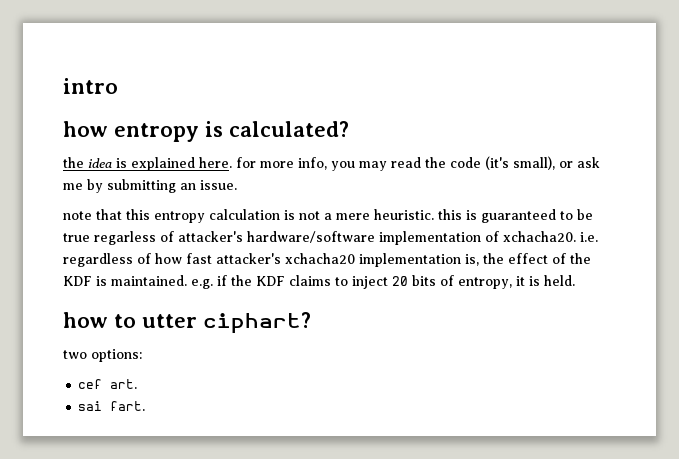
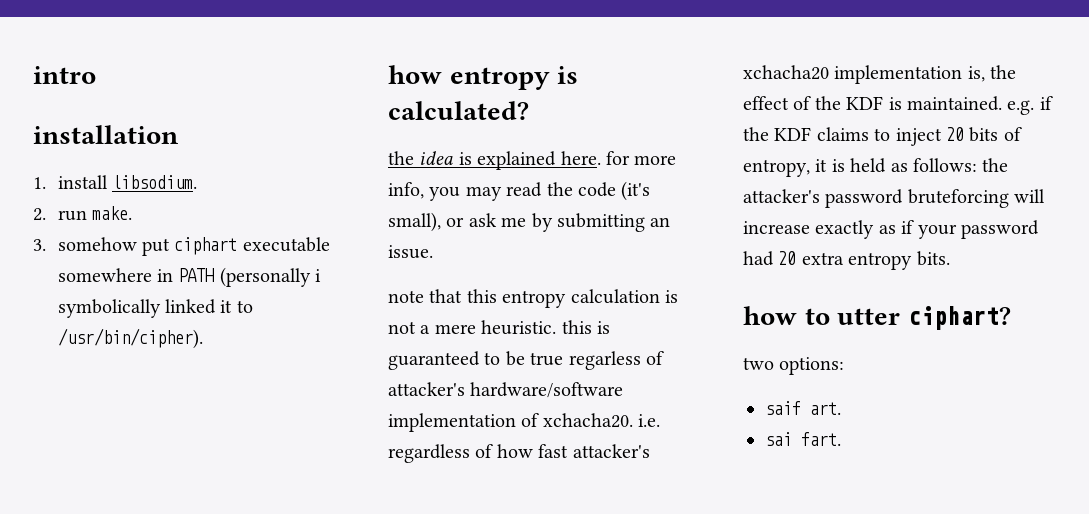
(118, 86) none -> [33,125,179,144] [33,175,197,189] [33,206,132,221] [33,237,330,256] [57,267,322,287] [57,299,253,318] [57,328,203,349] // installation // 1. install libsodium. // 2. run make. // 3. somehow put ciphart executable somewhere in PATH (personally i symbolically linked it to /usr/bin/cipher).
[544,275,575,286] held. -> [850,158,1009,173] [743,189,1046,208] [743,220,1039,239] [743,251,950,270] held as follows: the attacker's password bruteforcing will increase exactly as if your password had 20 extra entropy bits.
[78,379,103,389] cef -> [765,401,801,415] saif

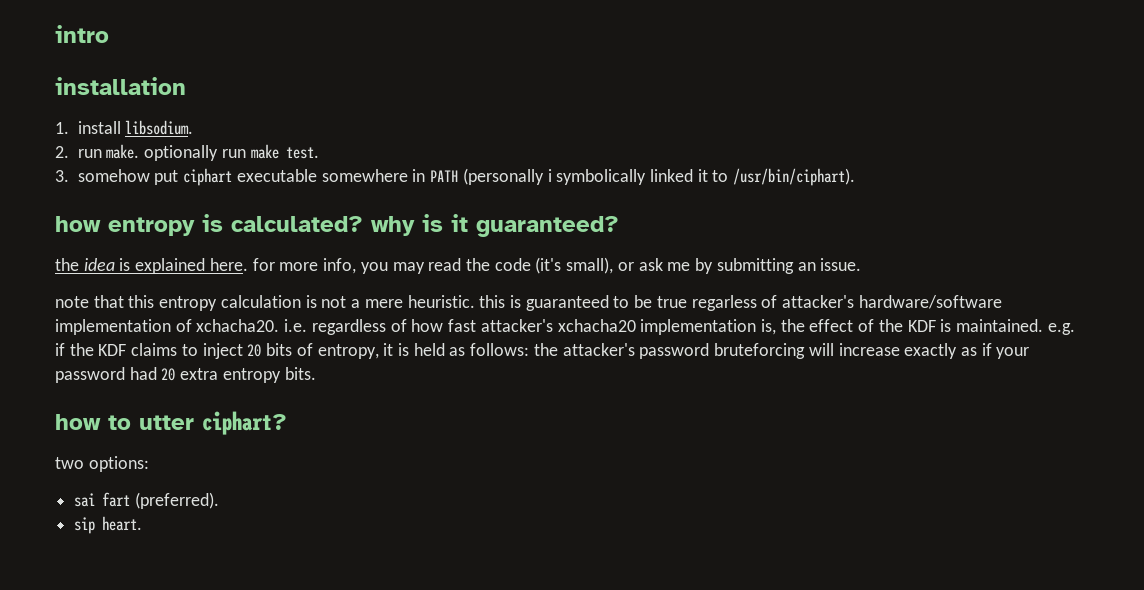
(132, 213) none -> [144,144,319,161] optionally run make test.
[57,328,203,349] /usr/bin/cipher). -> [733,168,856,186] /usr/bin/ciphart).
(529, 110) none -> [371,214,619,237] why is it guaranteed?
[765,401,841,415] [765,432,841,446] saif art. // sai fart. -> [74,492,219,509] [74,516,143,534] sai fart (preferred). // sip heart.

